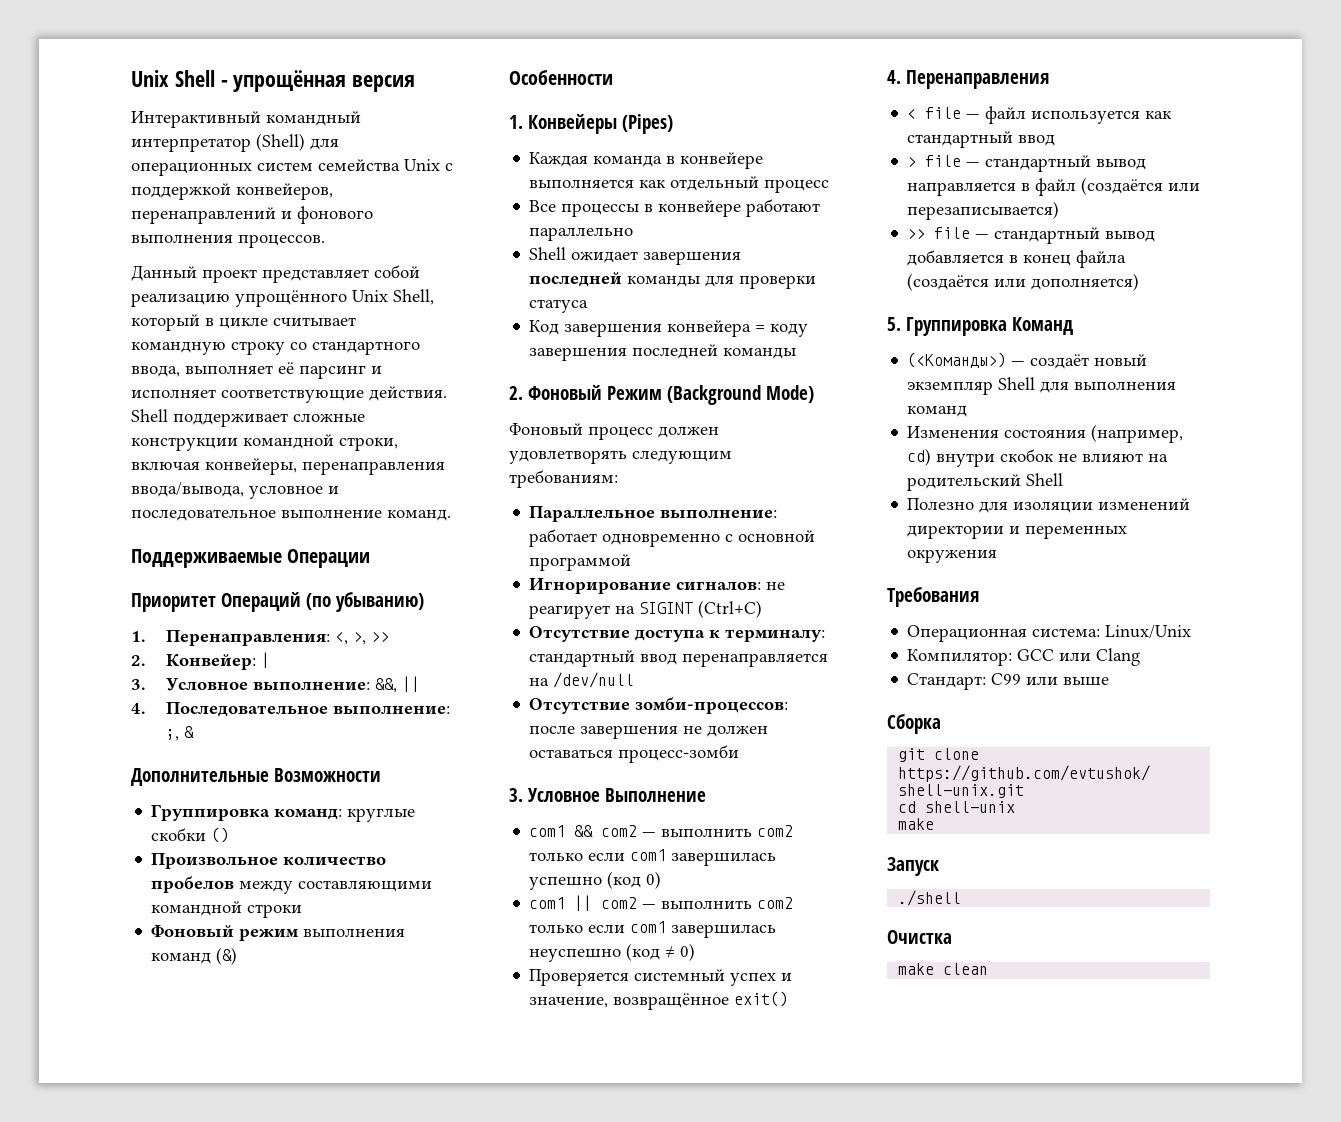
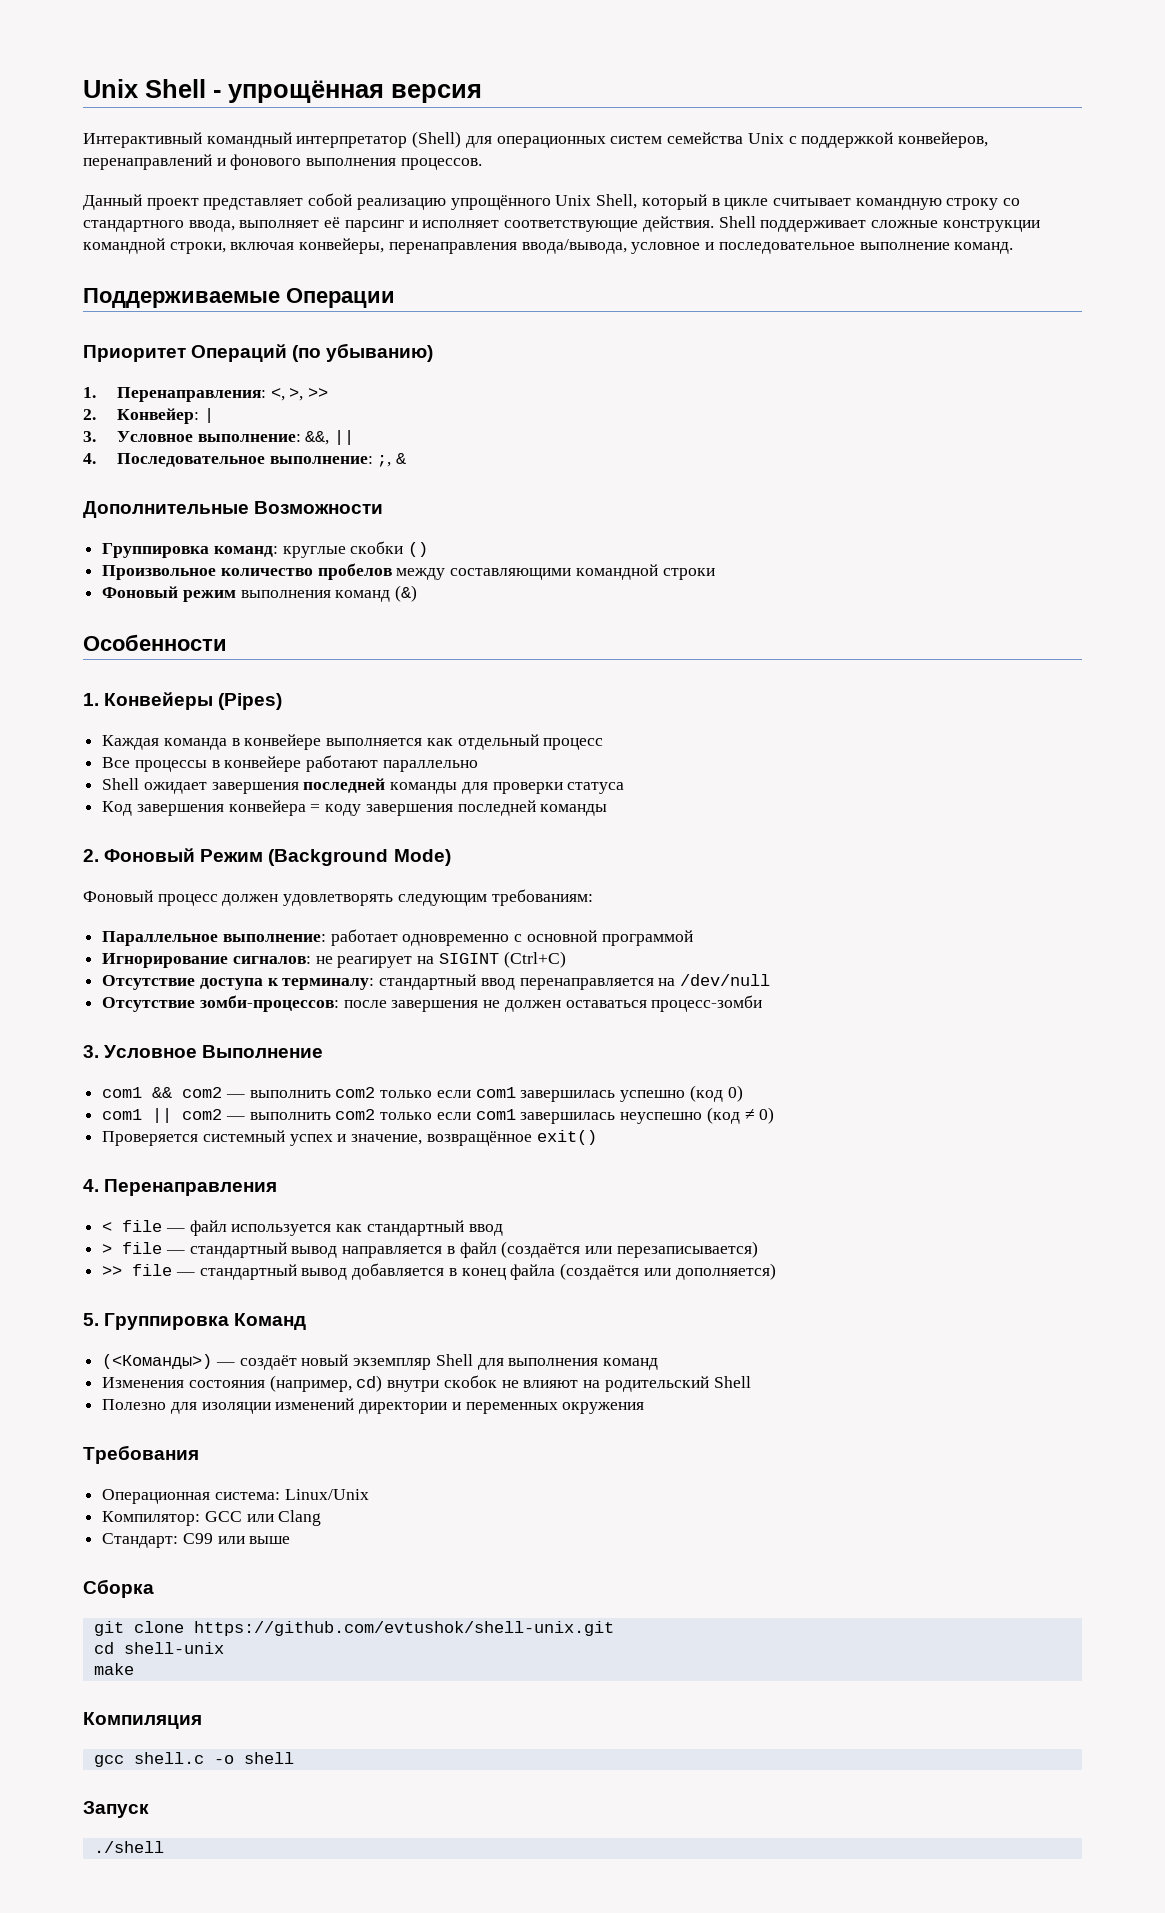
(935, 824) none -> [83,1712,202,1729] [93,1752,294,1767] // Компиляция // gcc shell.c -o shell
[887,930,952,944] [898,963,989,975] // Очистка // make clean -> (164, 1847) none

